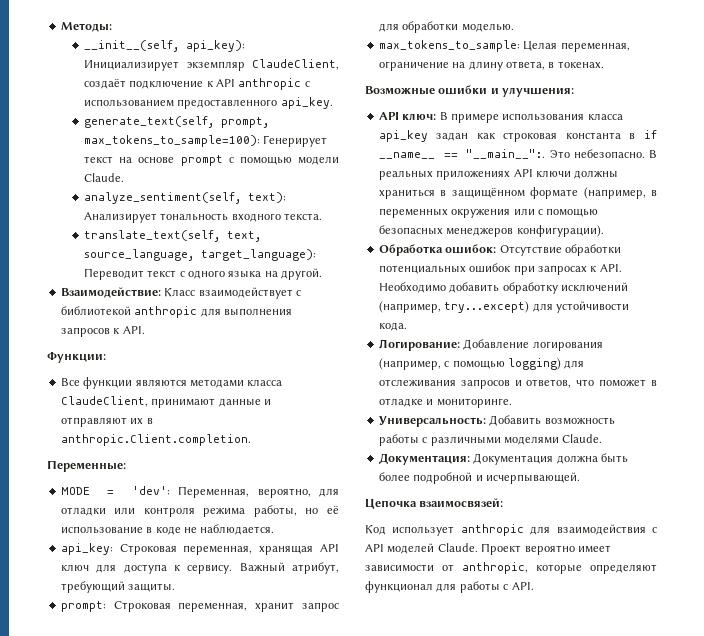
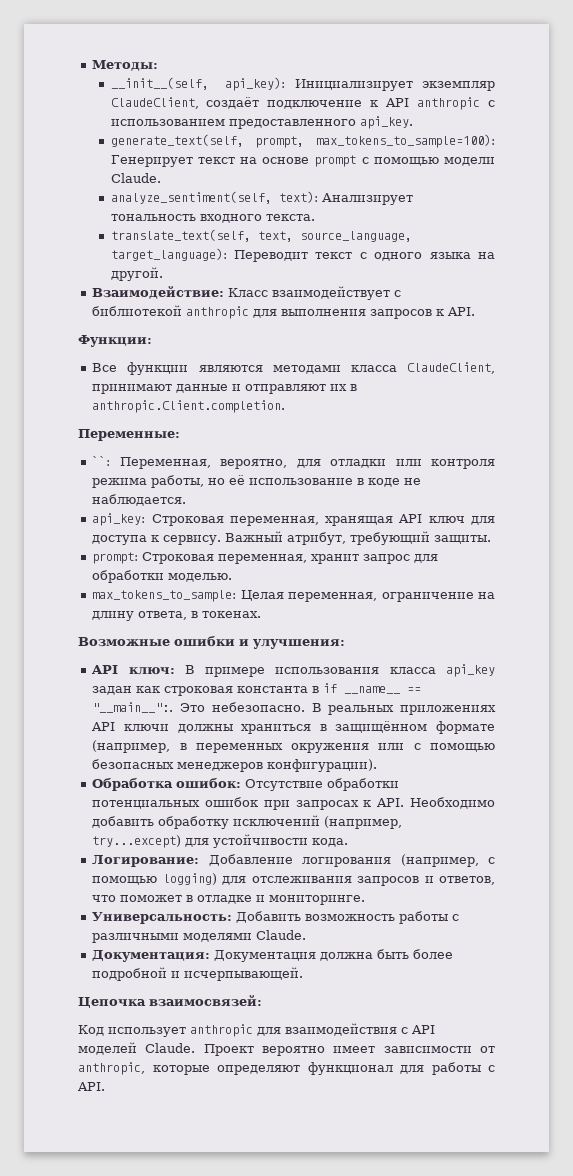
[60,486,170,495] MODE = 'dev': -> [92,456,111,466] ``:

